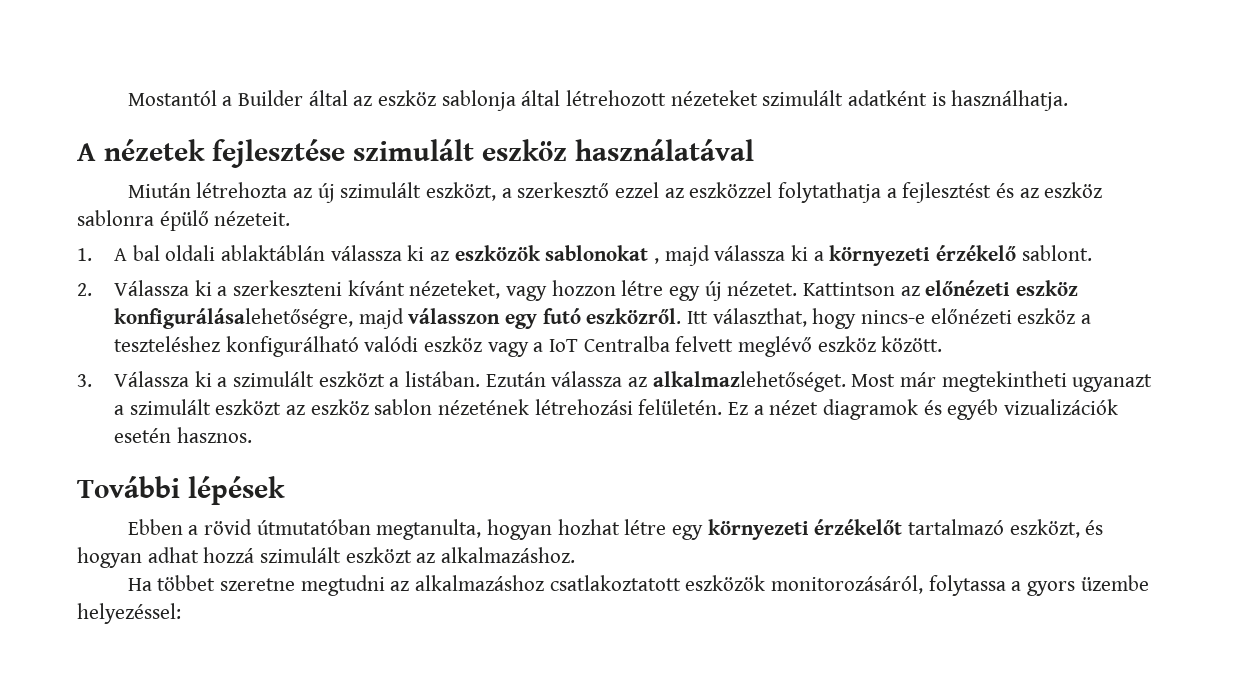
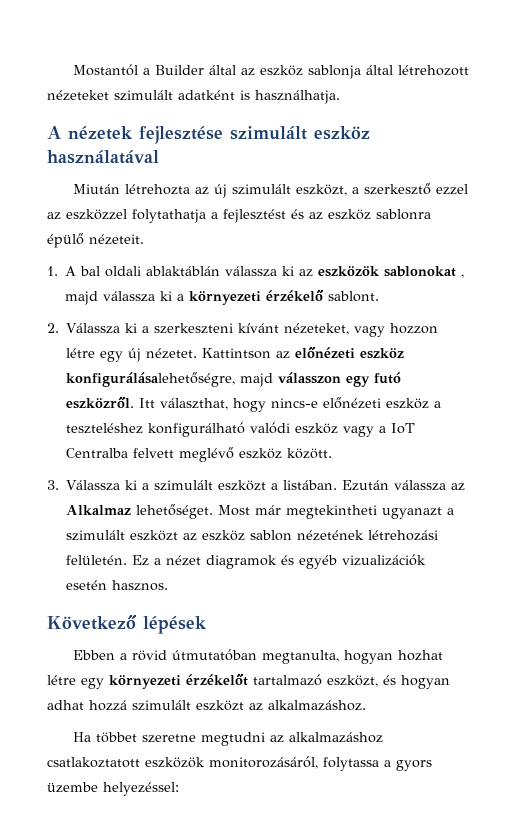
[652,371,846,392] alkalmazlehetőséget. -> [66,504,214,519] Alkalmaz lehetőséget.
[77,476,180,498] További -> [47,615,136,630] Következő

